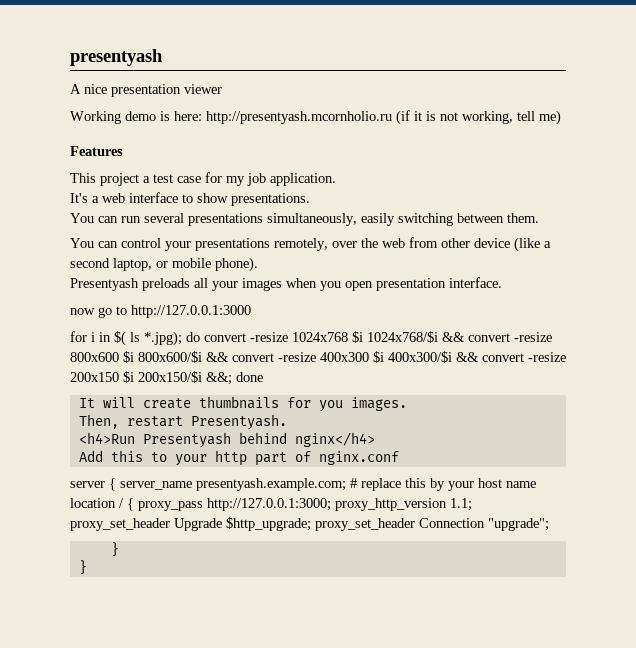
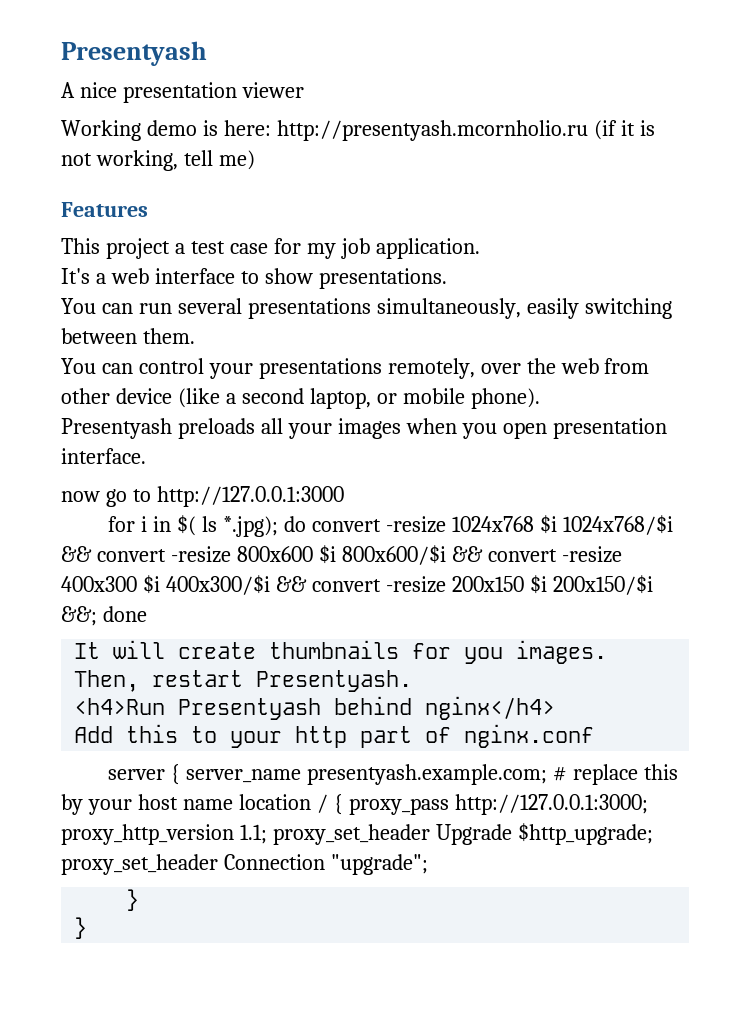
[70,49,163,66] presentyash -> [61,41,207,66] Presentyash

